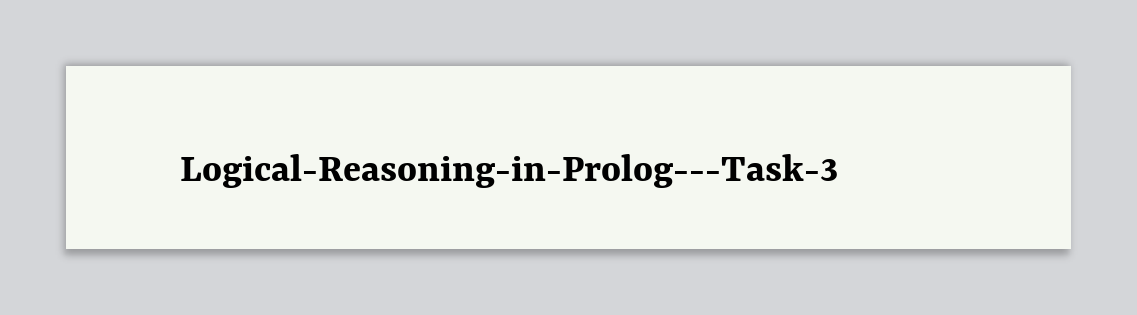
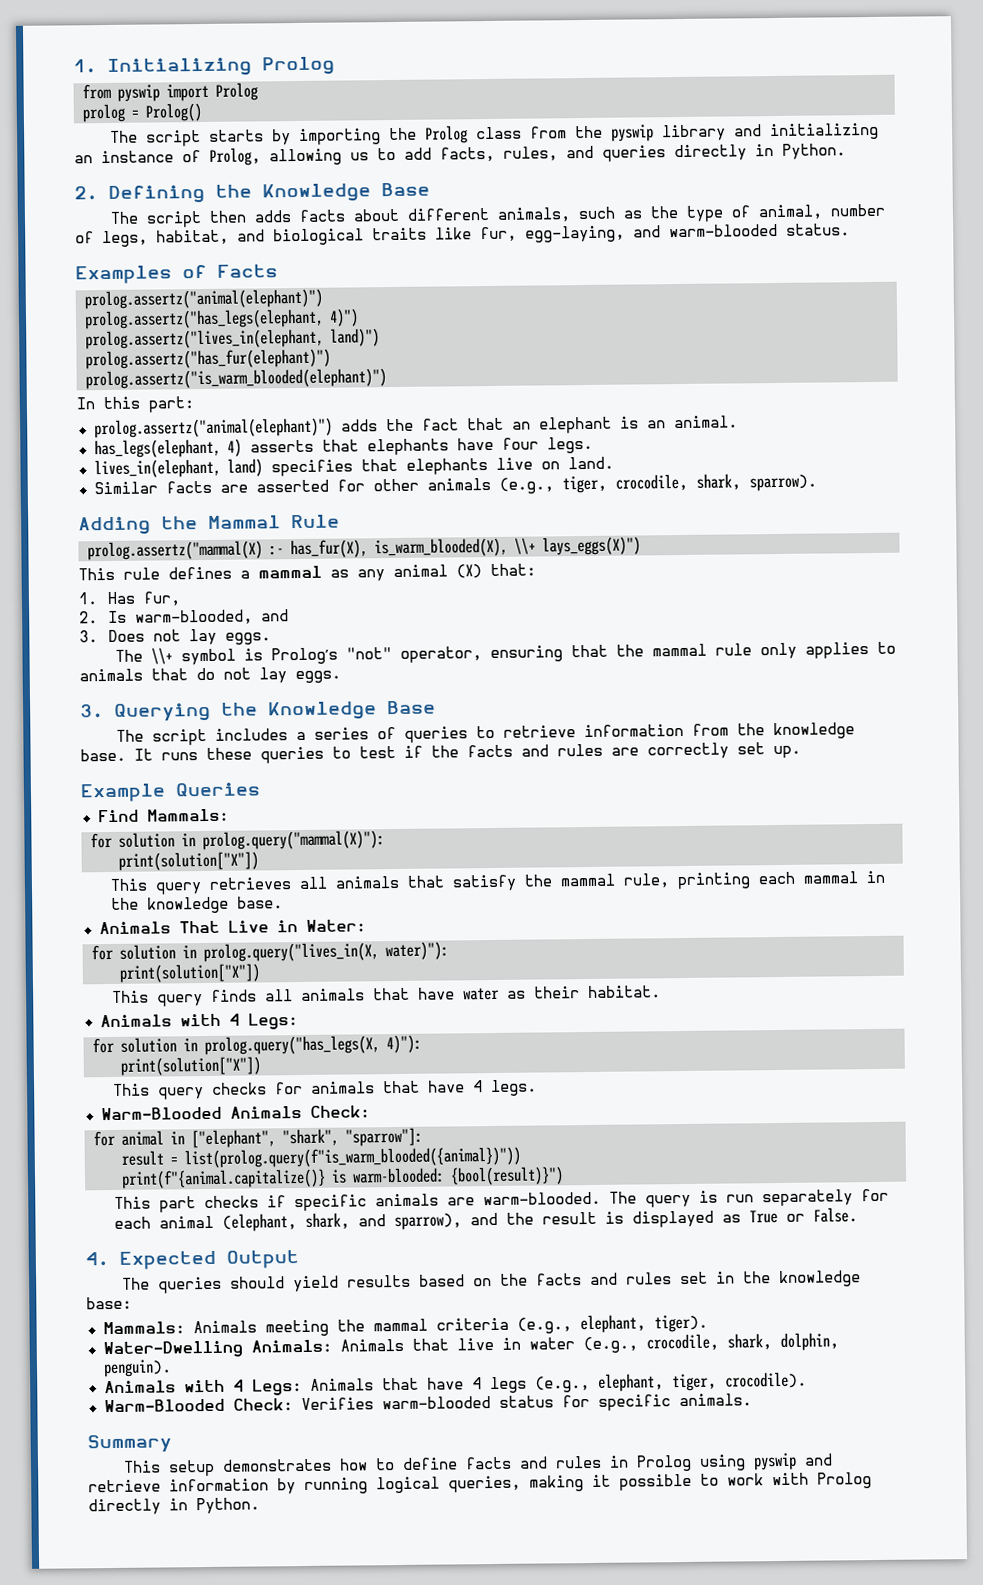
[180,154,838,188] Logical-Reasoning-in-Prolog---Task-3 -> [73,56,335,77] [82,82,258,102] [82,102,202,123] [110,122,880,147] [74,143,846,166] [74,182,430,204] [110,203,886,228] [75,223,850,248] [75,264,278,285] [84,288,323,310] [84,308,359,330] [85,328,380,350] [85,348,331,370] [85,368,387,390] [76,396,195,413] [93,415,738,439] [93,436,593,459] [93,456,614,479] [93,473,817,495] [78,514,340,536] [87,536,641,561] [78,563,536,582] [78,591,181,607] [79,609,289,626] [79,628,271,646] [115,641,897,666] [79,667,341,684] [80,700,436,722] [116,722,856,746] [80,742,801,764] [80,782,261,803] [97,808,229,823] [90,830,385,851] [118,851,259,871] [109,870,885,895] [110,896,283,914] [98,919,366,935] [91,941,449,963] [119,963,260,983] [111,985,661,1007] [99,1013,298,1030] [92,1034,422,1056] [120,1056,261,1076] [112,1079,537,1100] [100,1105,370,1121] [93,1127,423,1149] [121,1146,521,1169] [121,1166,564,1189] [113,1188,889,1213] [113,1207,858,1232] [85,1250,299,1270] [122,1270,862,1294] [86,1296,132,1310] [102,1314,708,1337] [102,1332,839,1359] [102,1359,172,1378] [103,1371,807,1396] [103,1393,752,1413] [87,1434,172,1454] [123,1452,834,1477] [88,1472,872,1495] [88,1497,260,1516] 1. Initializing Prolog // from pyswip import Prolog // prolog = Prolog() // The script starts by importing the Prolog class from the pyswip library and initializing an instance of Prolog, allowing us to add facts, rules, and queries directly in Python. // 2. Defining the Knowledge Base // The script then adds facts about different animals, such as the type of animal, number of legs, habitat, and biological traits like fur, egg-laying, and warm-blooded status. // Examples of Facts // prolog.assertz("animal(elephant)") // prolog.assertz("has_legs(elephant, 4)") // prolog.assertz("lives_in(elephant, land)") // prolog.assertz("has_fur(elephant)") // prolog.assertz("is_warm_blooded(elephant)") // In this part: // prolog.assertz("animal(elephant)") adds the fact that an elephant is an animal. // has_legs(elephant, 4) asserts that elephants have four legs. // lives_in(elephant, land) specifies that elephants live on land. // Similar facts are asserted for other animals (e.g., tiger, crocodile, shark, sparrow). // Adding the Mammal Rule // prolog.assertz("mammal(X) :- has_fur(X), is_warm_blooded(X), \\+ lays_eggs(X)") // This rule defines a mammal as any animal (X) that: // 1. Has fur, // 2. Is warm-blooded, and // 3. Does not lay eggs. // The \\+ symbol is Prolog’s "not" operator, ensuring that the mammal rule only applies to animals that do not lay eggs. // 3. Querying the Knowledge Base // The script includes a series of queries to retrieve information from the knowledge base. It runs these queries to test if the facts and rules are correctly set up. // Example Queries // Find Mammals: // for solution in prolog.query("mammal(X)"): // print(solution["X"]) // This query retrieves all animals that satisfy the mammal rule, printing each mammal in the knowledge base. // Animals That Live in Water: // for solution in prolog.query("lives_in(X, water)"): // print(solution["X"]) // This query finds all animals that have water as their habitat. // Animals with 4 Legs: // for solution in prolog.query("has_legs(X, 4)"): // print(solution["X"]) // This query checks for animals that have 4 legs. // Warm-Blooded Animals Check: // for animal in ["elephant", "shark", "sparrow"]: // result = list(prolog.query(f"is_warm_blooded({animal})")) // print(f"{animal.capitalize()} is warm-blooded: {bool(result)}") // This part checks if specific animals are warm-blooded. The query is run separately for each animal (elephant, shark, and sparrow), and the result is displayed as True or False. // 4. Expected Output // The queries should yield results based on the facts and rules set in the knowledge base: // Mammals: Animals meeting the mammal criteria (e.g., elephant, tiger). // Water-Dwelling Animals: Animals that live in water (e.g., crocodile, shark, dolphin, penguin). // Animals with 4 Legs: Animals that have 4 legs (e.g., elephant, tiger, crocodile). // Warm-Blooded Check: Verifies warm-blooded status for specific animals. // Summary // This setup demonstrates how to define facts and rules in Prolog using pyswip and retrieve information by running logical queries, making it possible to work with Prolog directly in Python.

